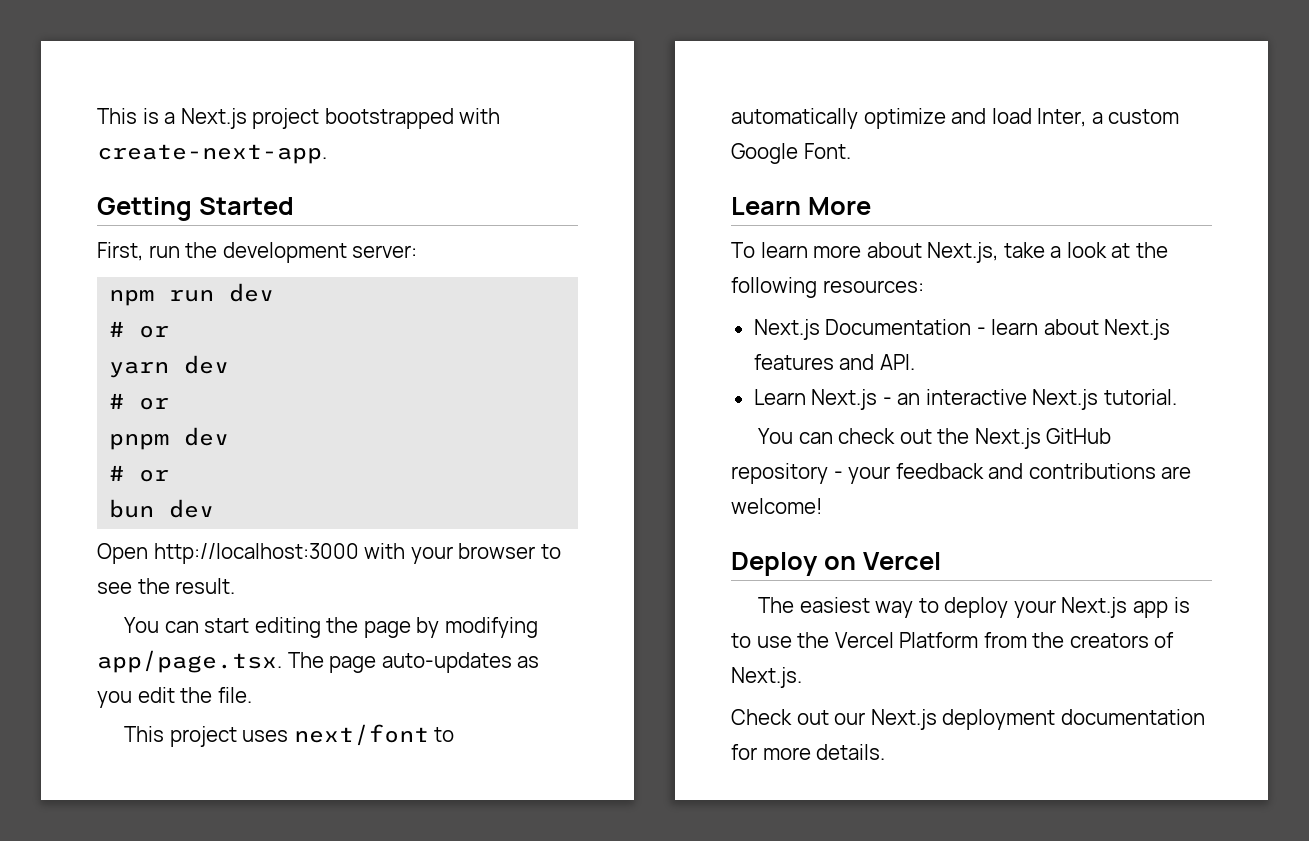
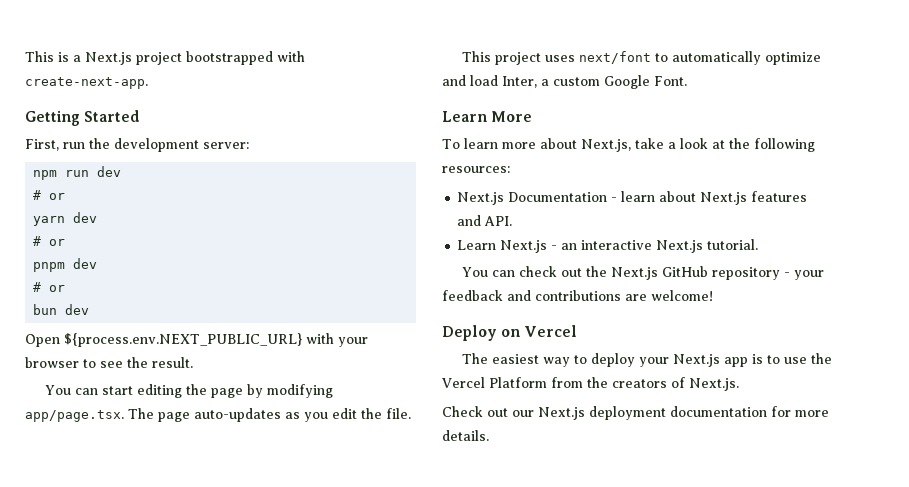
[153,543,359,564] http://localhost:3000 -> [64,333,302,347] ${process.env.NEXT_PUBLIC_URL}

